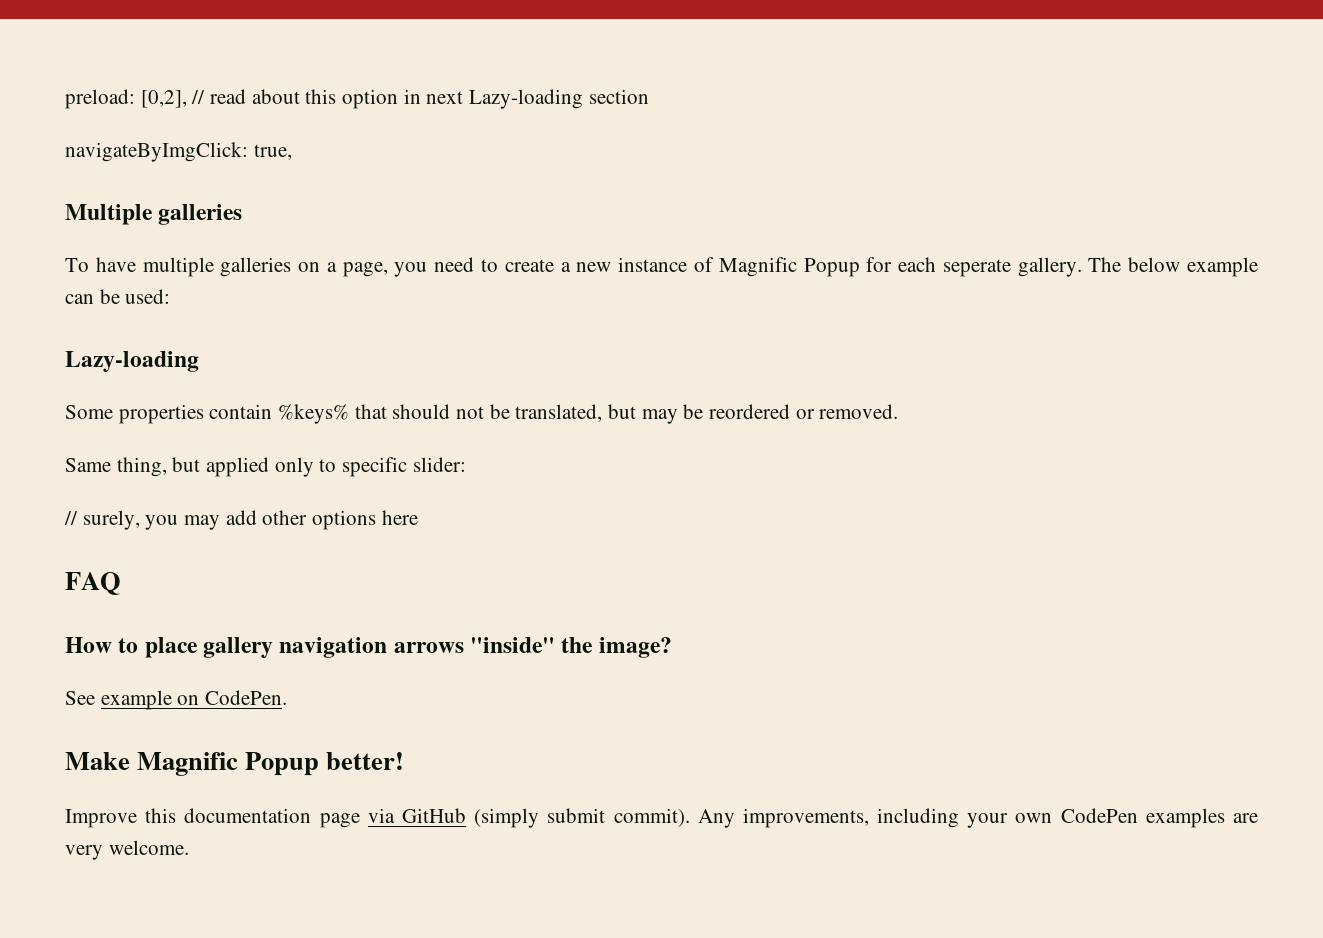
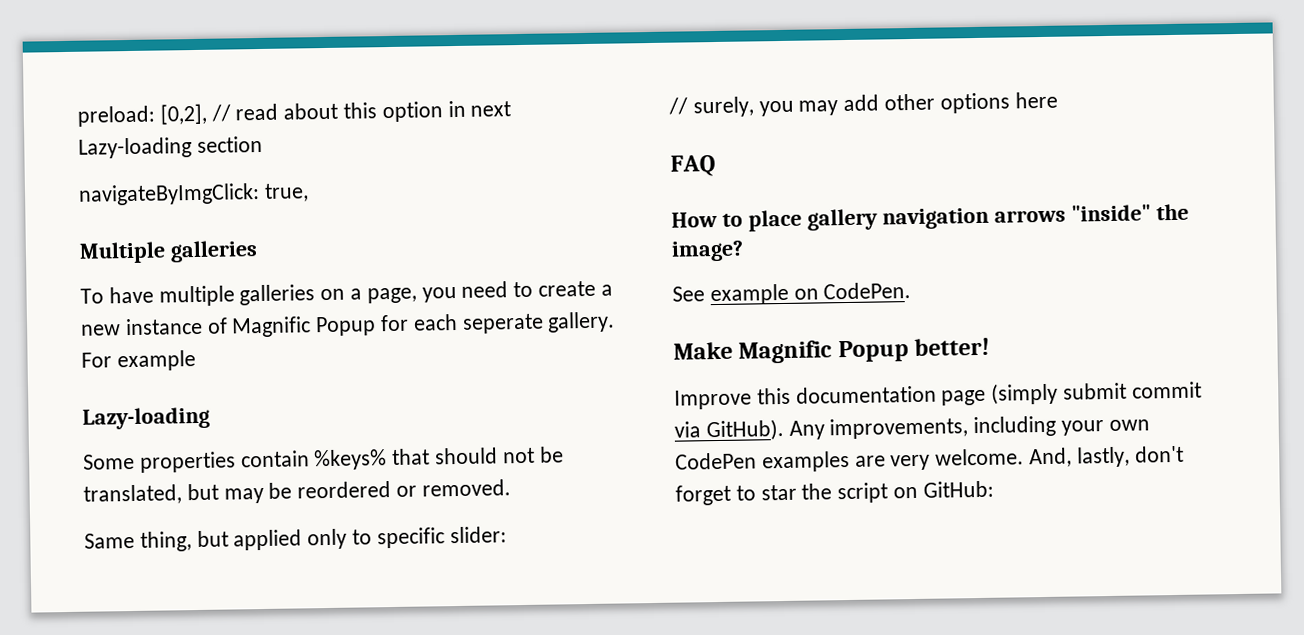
[1088,257,1258,277] [65,289,171,304] The below example can be used: -> [81,350,196,372] For example
[367,808,690,828] via GitHub (simply submit commit). -> [991,381,1202,405] [674,418,784,442] (simply submit commit via GitHub).
(189, 847) none -> [1029,445,1184,468] [675,480,994,506] And, lastly, don't forget to star the script on GitHub:

